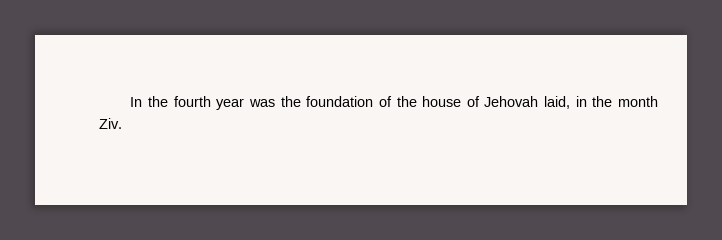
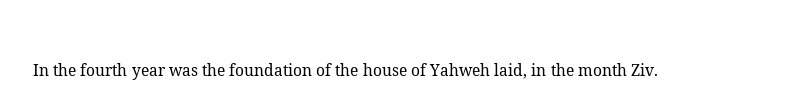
[484,96,539,107] Jehovah -> [429,63,491,76] Yahweh

